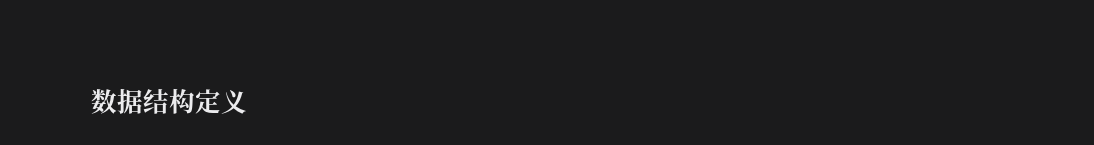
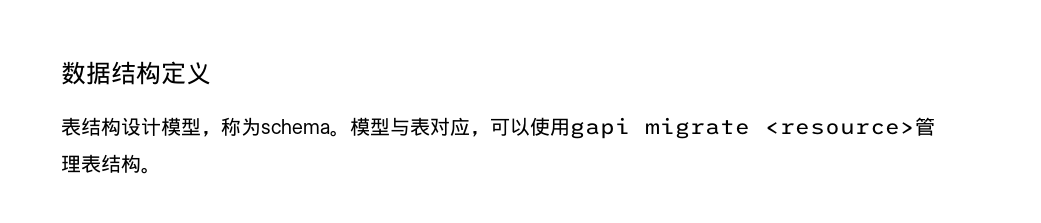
(247, 102) none -> [61,117,935,139] [61,154,161,174] // 表结构设计模型，称为schema。模型与表对应，可以使用gapi migrate <resource>管理表结构。

